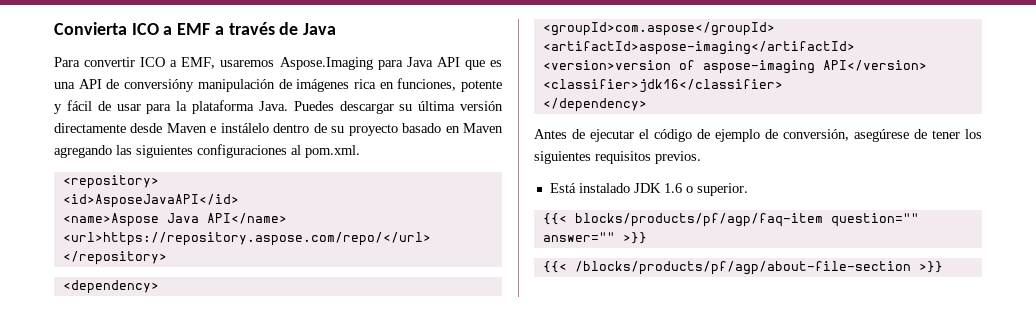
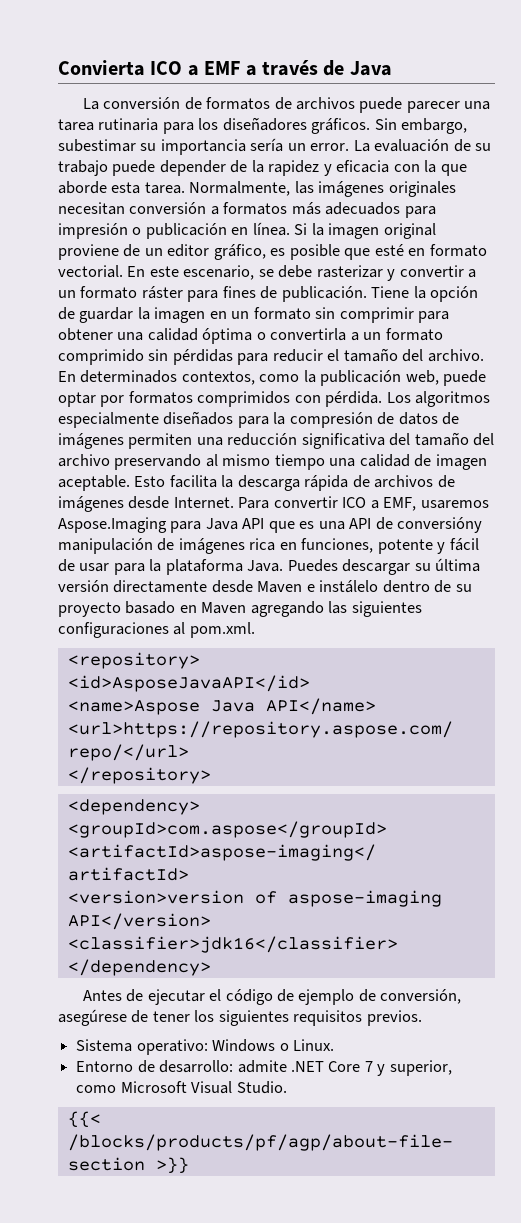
(337, 29) none -> [82,97,491,113] [58,117,468,134] [58,138,492,155] [58,160,467,176] [58,181,456,197] [58,202,436,218] [58,222,436,239] [58,244,487,260] [58,265,477,281] [58,286,479,302] [58,307,450,323] [58,328,443,344] [58,348,484,365] [58,370,487,386] [58,391,491,407] [58,411,460,428] [58,432,495,449] [58,454,487,470] [58,475,455,491] [58,496,234,512] La conversión de formatos de archivos puede parecer una tarea rutinaria para los diseñadores gráficos. Sin embargo, subestimar su importancia sería un error. La evaluación de su trabajo puede depender de la rapidez y eficacia con la que aborde esta tarea. Normalmente, las imágenes originales necesitan conversión a formatos más adecuados para impresión o publicación en línea. Si la imagen original proviene de un editor gráfico, es posible que esté en formato vectorial. En este escenario, se debe rasterizar y convertir a un formato ráster para fines de publicación. Tiene la opción de guardar la imagen en un formato sin comprimir para obtener una calidad óptima o convertirla a un formato comprimido sin pérdidas para reducir el tamaño del archivo. En determinados contextos, como la publicación web, puede optar por formatos comprimidos con pérdida. Los algoritmos especialmente diseñados para la compresión de datos de imágenes permiten una reducción significativa del tamaño del archivo preservando al mismo tiempo una calidad de imagen aceptable. Esto facilita la descarga rápida de archivos de imágenes desde Internet.
[549,183,748,196] [542,213,919,227] [542,232,647,244] Está instalado JDK 1.6 o superior. // {{< blocks/products/pf/agp/faq-item question="" answer="" >}} -> [76,1039,334,1055] [76,1060,452,1076] [76,1081,287,1094] Sistema operativo: Windows o Linux. // Entorno de desarrollo: admite .NET Core 7 y superior, como Microsoft Visual Studio.

